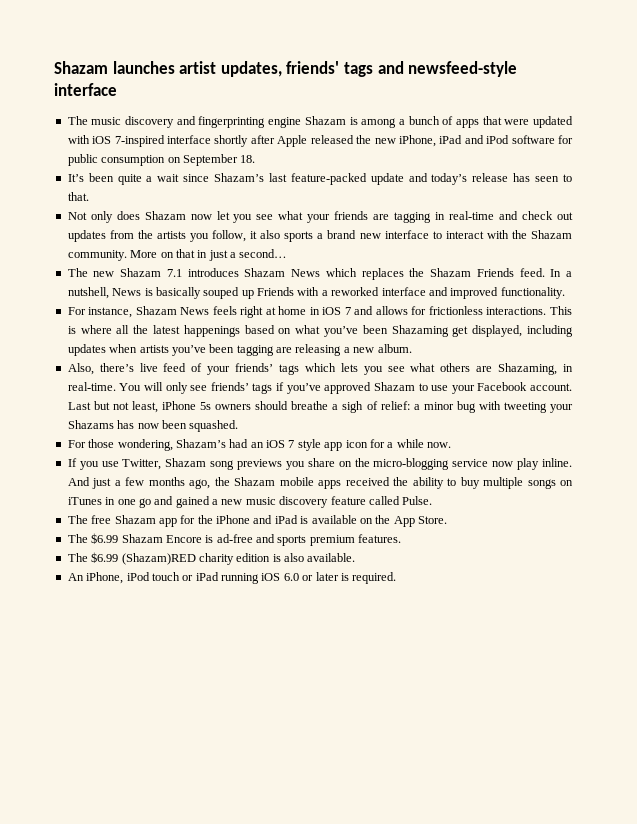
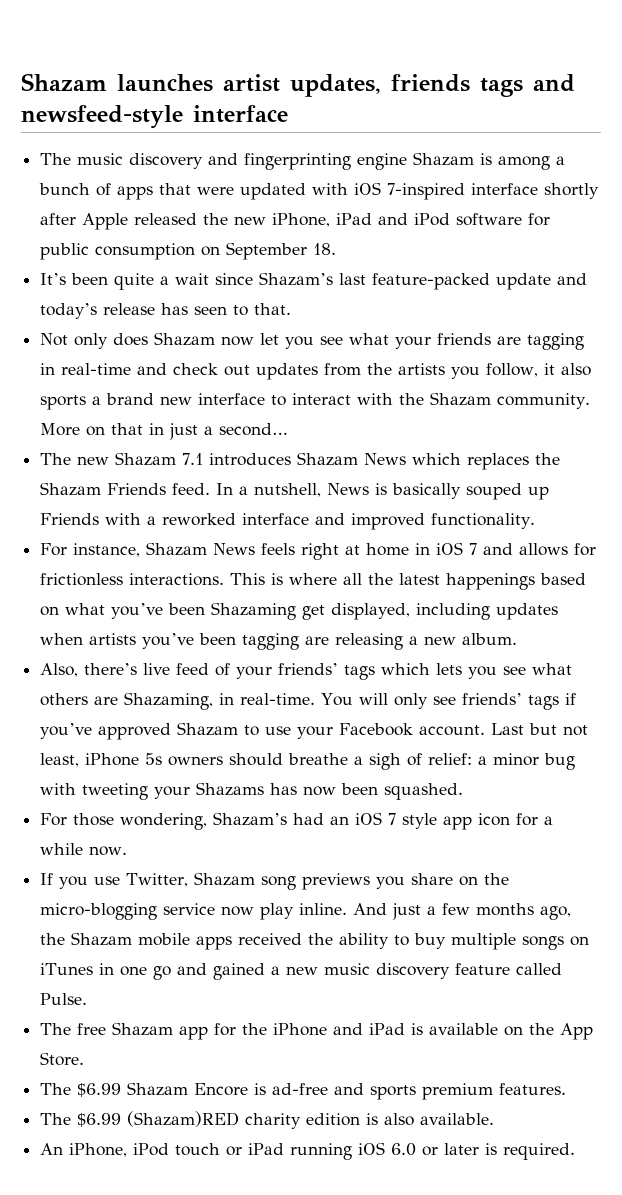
[286,61,340,74] friends' -> [391,74,470,92] friends

